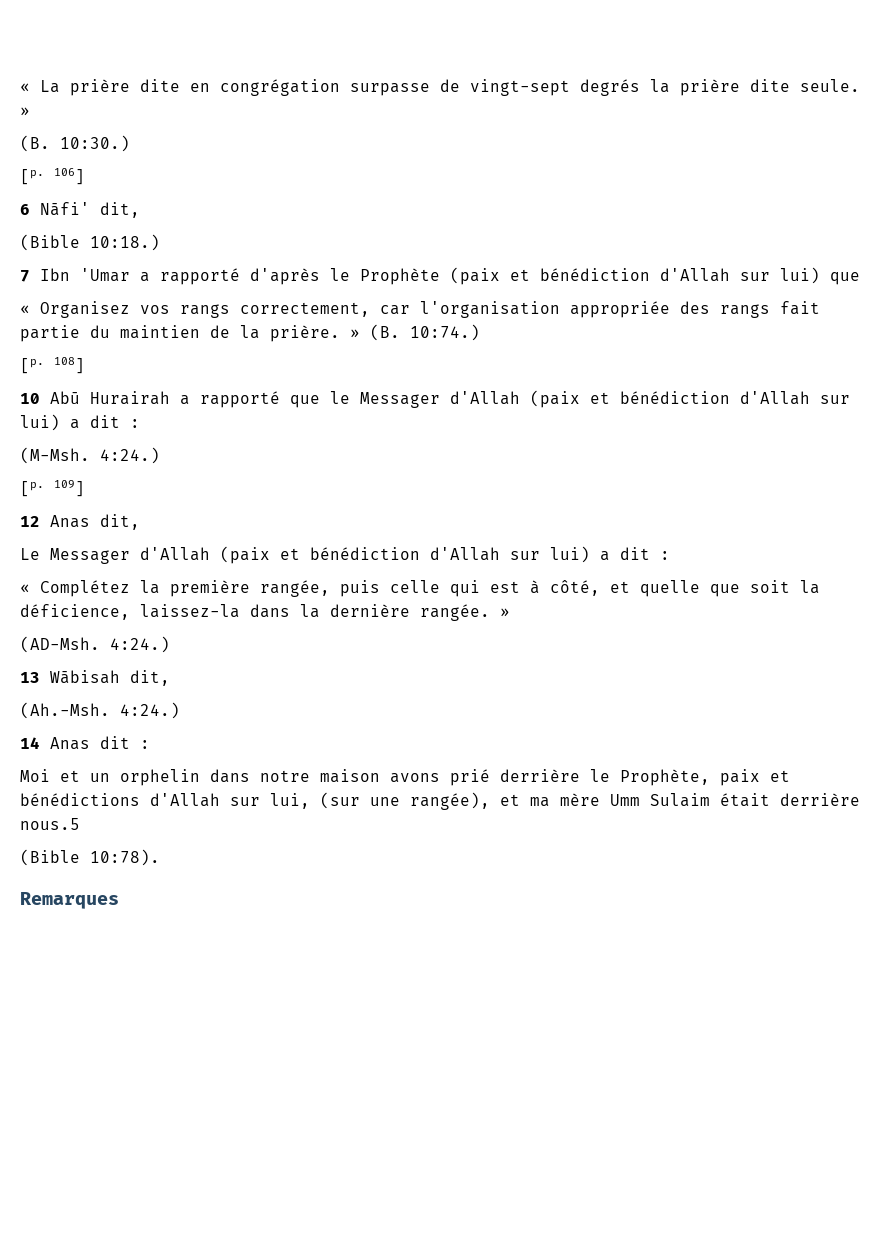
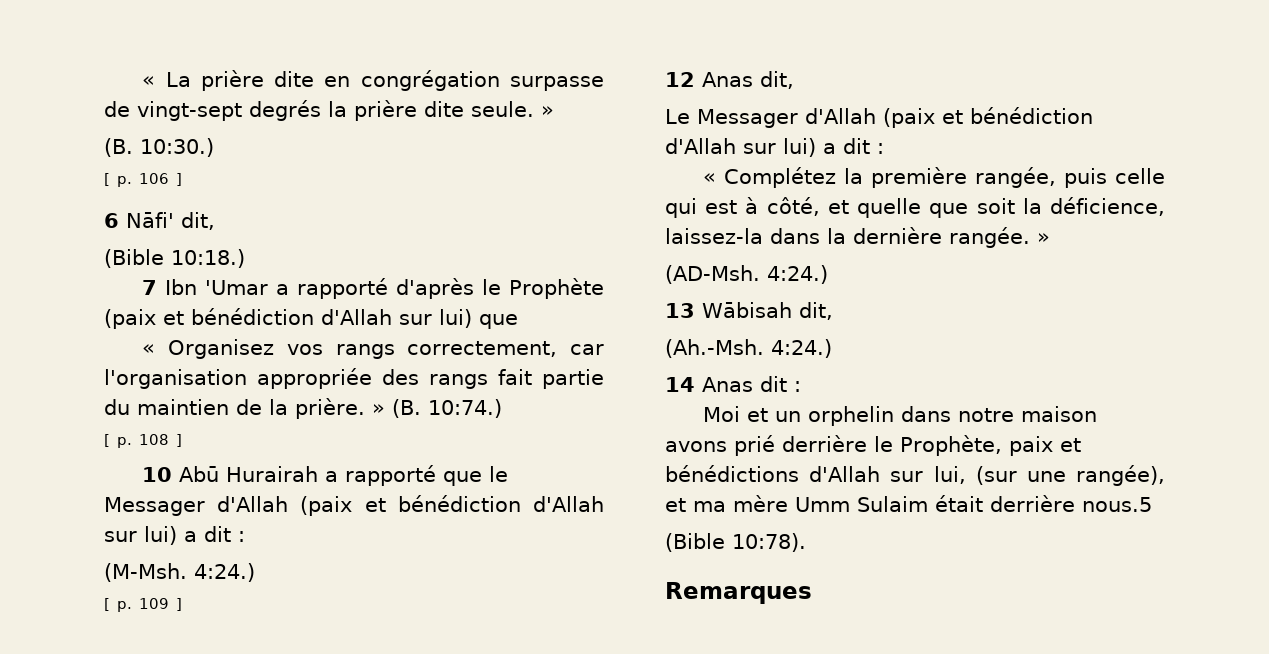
[20,168,85,185] [p. 106] -> [104,173,182,187] [ p. 106 ]
[20,357,85,374] [p. 108] -> [104,434,182,448] [ p. 108 ]
[20,480,85,497] [p. 109] -> [104,598,182,612] [ p. 109 ]

